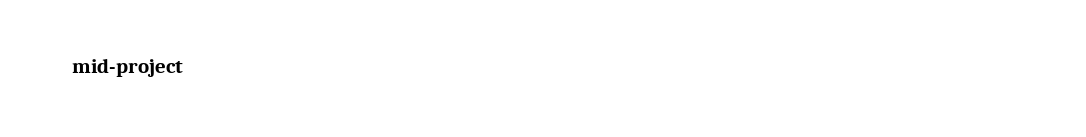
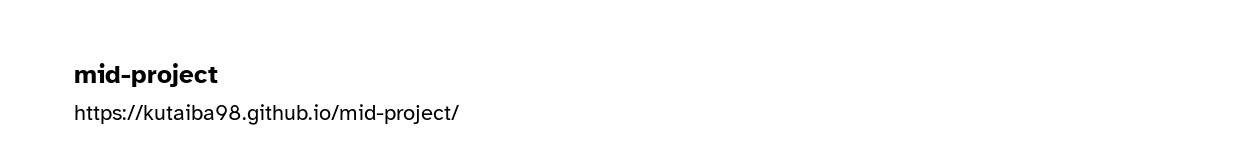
(183, 67) none -> [74,104,459,125] // https://kutaiba98.github.io/mid-project/

